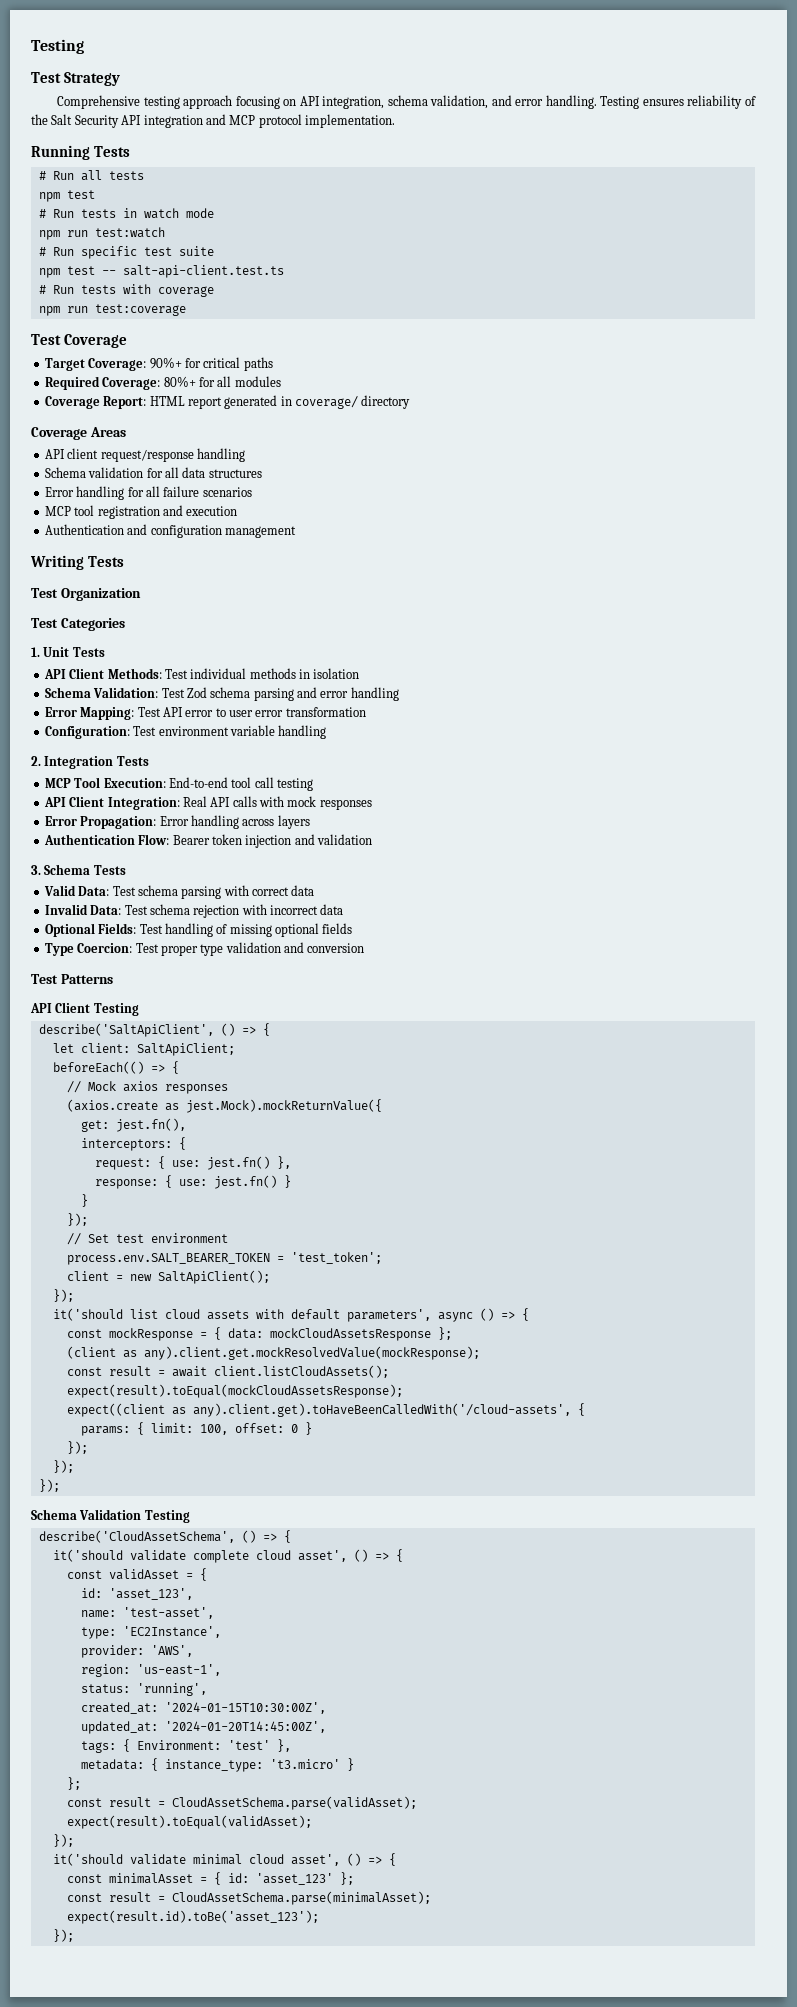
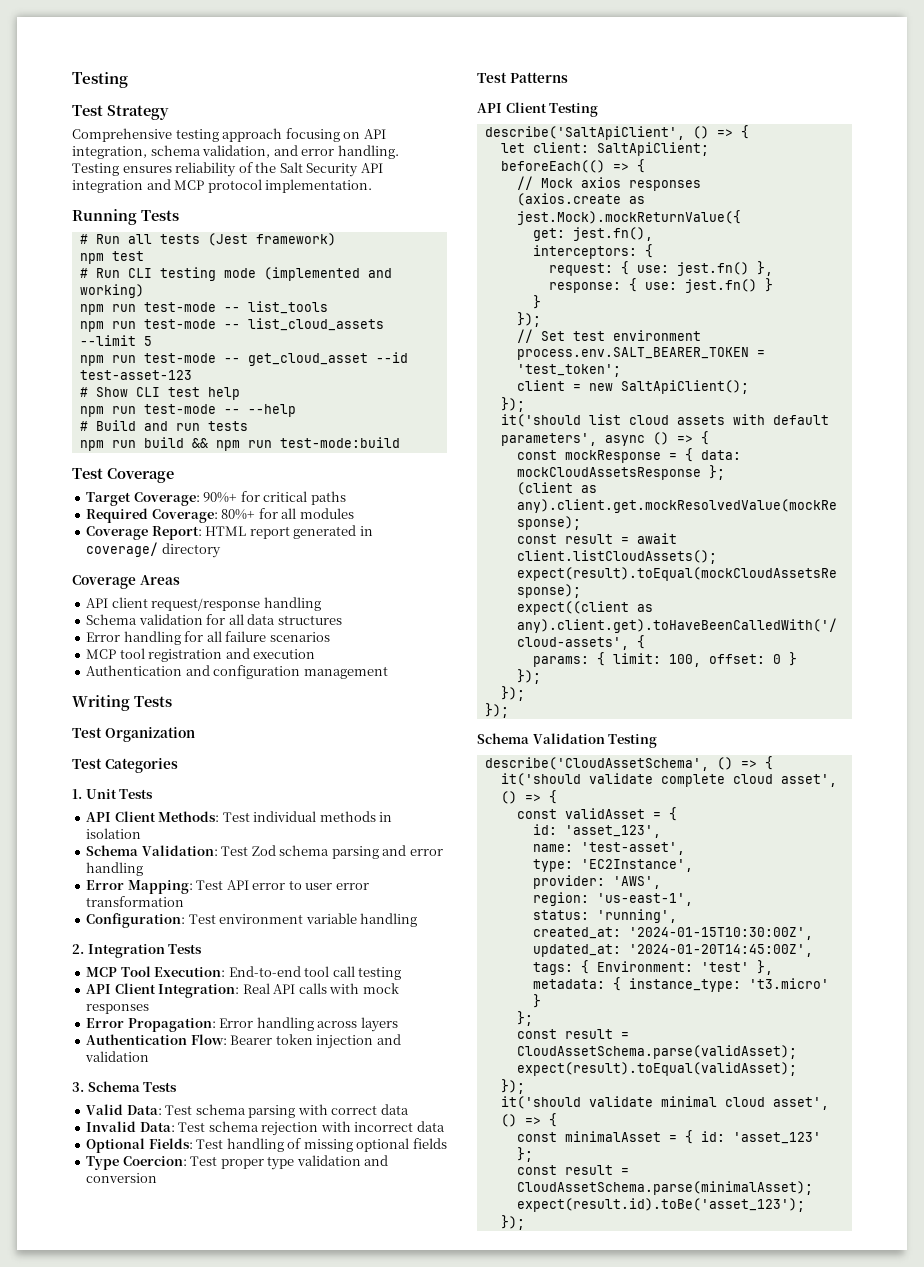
(144, 175) none -> [207,233,336,246] (Jest framework)
[80,208,214,219] [38,227,165,240] [38,246,214,259] [38,265,284,278] [38,284,214,297] [38,304,186,316] tests in watch mode // npm run test:watch // # Run specific test suite // npm test -- salt-api-client.test.ts // # Run tests with coverage // npm run test:coverage -> [127,267,392,281] [79,284,144,298] [79,301,328,315] [79,318,384,332] [79,335,152,346] [79,352,408,366] [79,370,192,380] [79,387,240,400] [79,404,296,417] [79,420,248,431] [79,437,400,451] CLI testing mode (implemented and working) // npm run test-mode -- list_tools // npm run test-mode -- list_cloud_assets --limit 5 // npm run test-mode -- get_cloud_asset --id test-asset-123 // # Show CLI test help // npm run test-mode -- --help // # Build and run tests // npm run build && npm run test-mode:build

